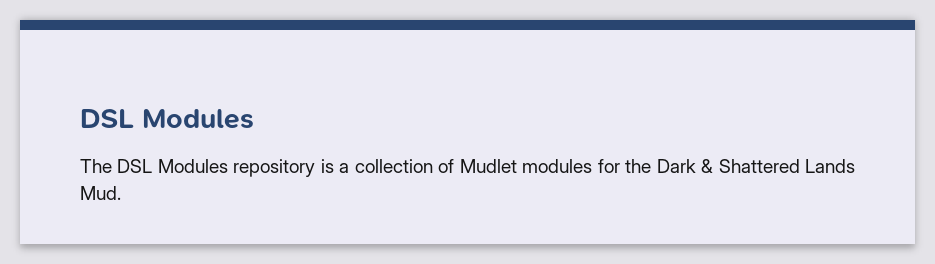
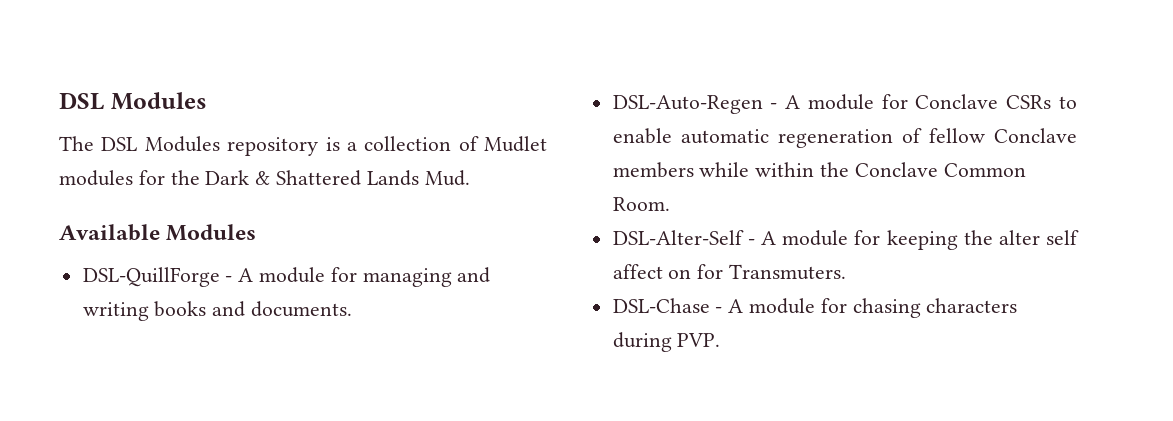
(121, 193) none -> [59,224,257,241] [82,267,491,287] [82,301,353,321] [612,94,1077,114] [612,128,1077,148] [612,162,1026,178] [612,197,670,211] [612,230,1079,250] [612,264,847,280] [612,298,1018,318] [612,332,721,352] // Available Modules // DSL-QuillForge - A module for managing and writing books and documents. // DSL-Auto-Regen - A module for Conclave CSRs to enable automatic regeneration of fellow Conclave members while within the Conclave Common Room. // DSL-Alter-Self - A module for keeping the alter self affect on for Transmuters. // DSL-Chase - A module for chasing characters during PVP.

